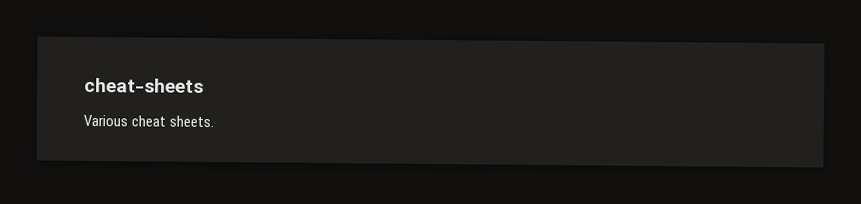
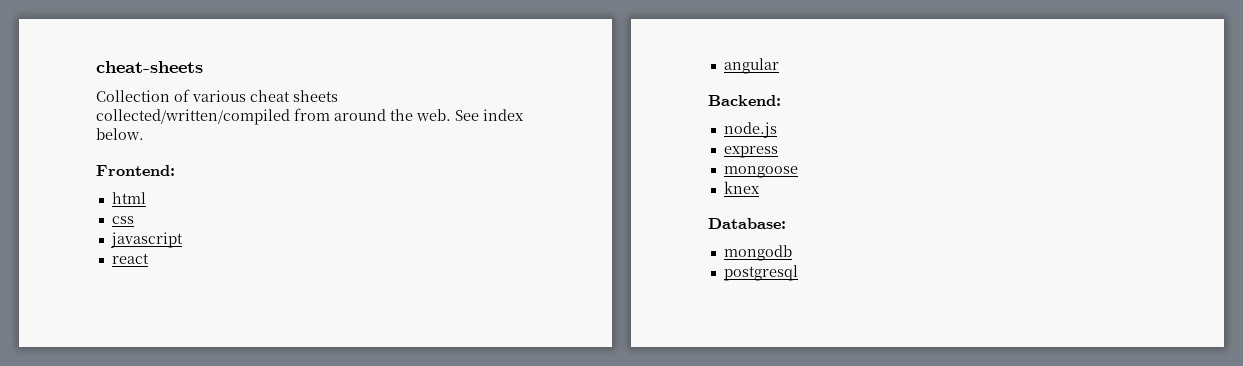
[83,114,215,128] Various cheat sheets. -> [96,89,338,102] [96,108,524,125] [96,128,144,140] [96,165,175,176] [111,192,146,204] [111,216,134,224] [109,232,183,248] [111,253,149,264] [723,58,779,74] [708,95,781,106] [723,122,777,138] [723,146,778,158] [723,166,798,178] [723,181,760,194] [708,218,786,229] [723,245,792,261] [723,265,798,281] Collection of various cheat sheets collected/written/compiled from around the web. See index below. // Frontend: // html // css // javascript // react // angular // Backend: // node.js // express // mongoose // knex // Database: // mongodb // postgresql

